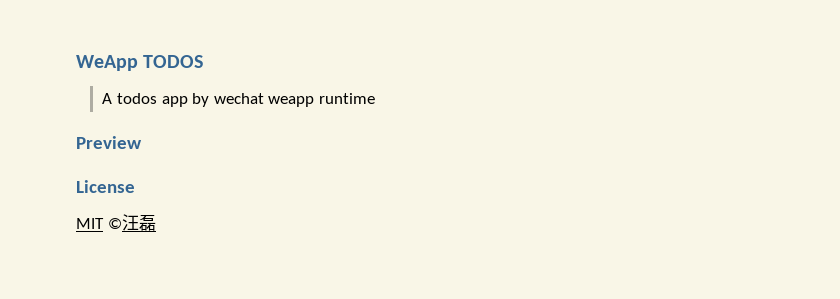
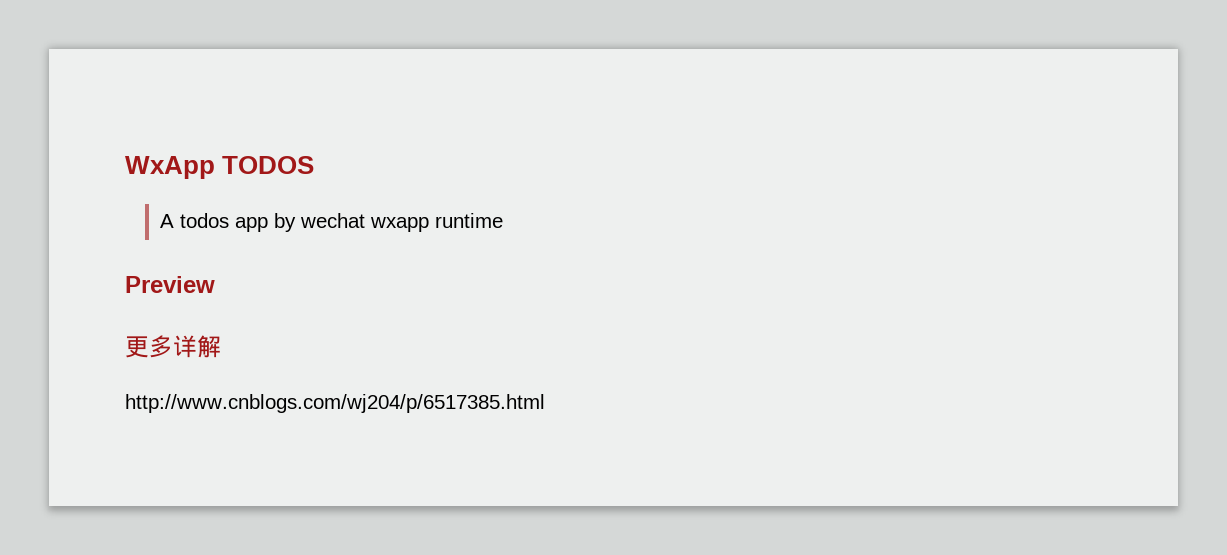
[76,55,138,71] WeApp -> [125,156,215,179] WxApp
[268,96,315,107] weapp -> [369,217,429,232] wxapp
[76,180,135,193] [76,214,156,231] License // MIT ©汪磊 -> [125,335,221,358] [125,394,545,413] 更多详解 // http://www.cnblogs.com/wj204/p/6517385.html

